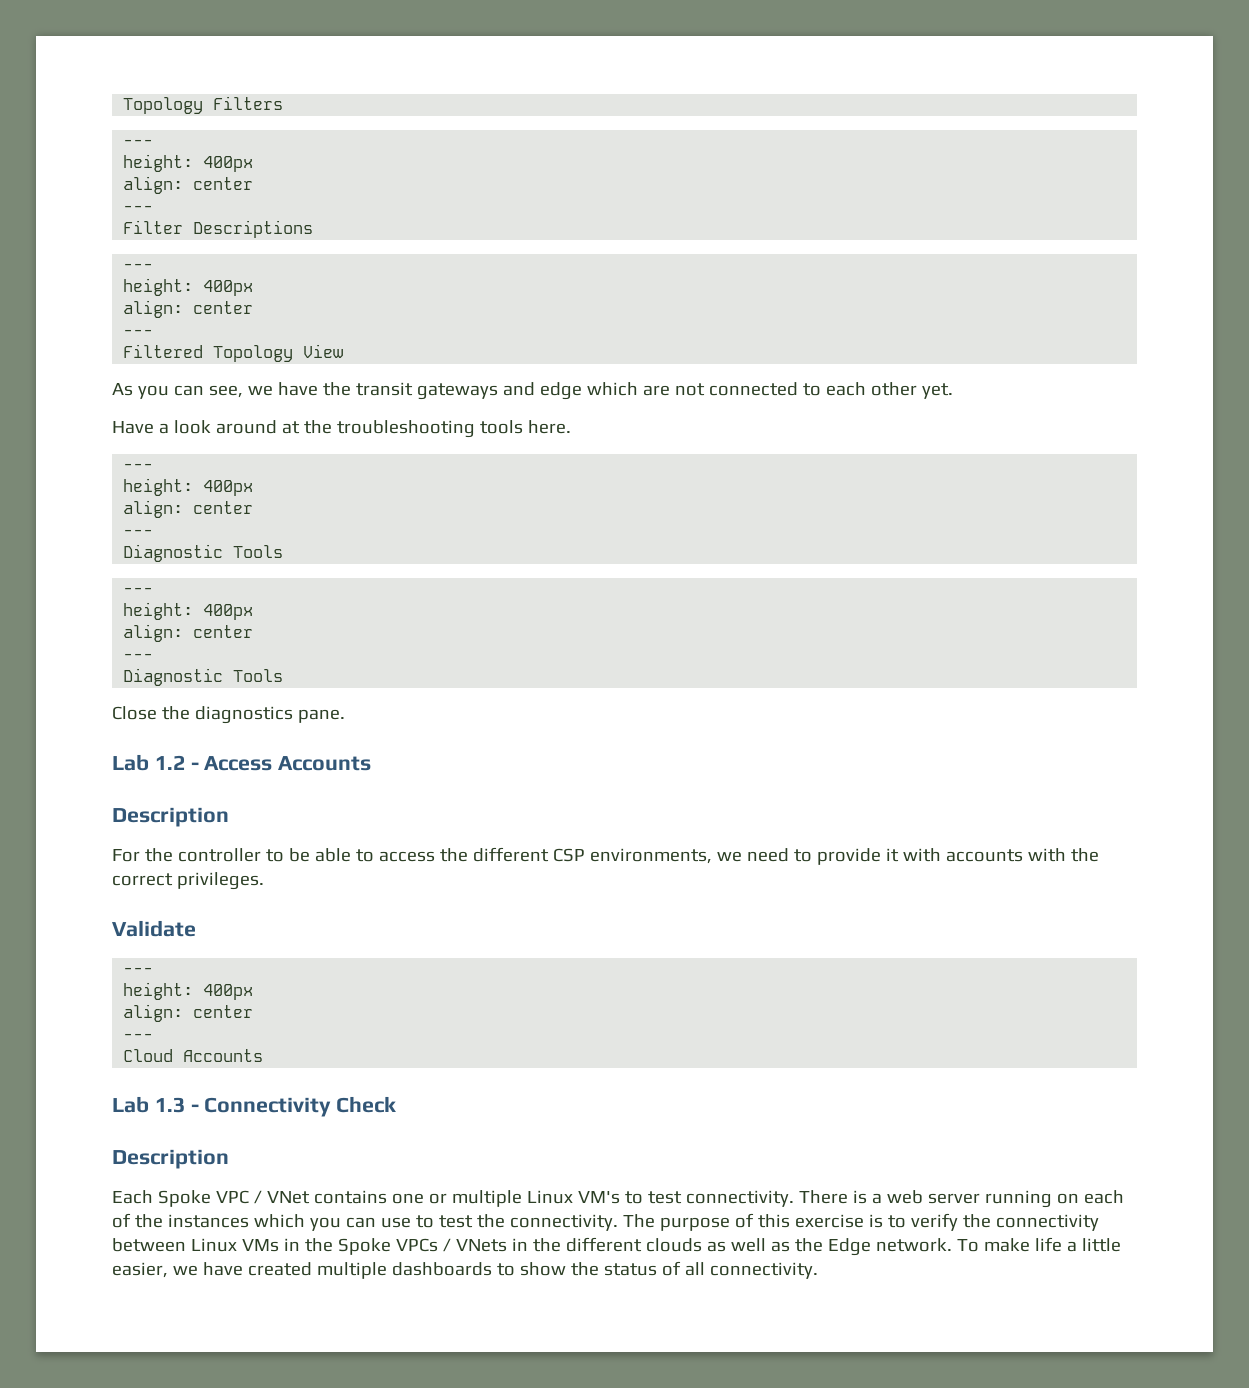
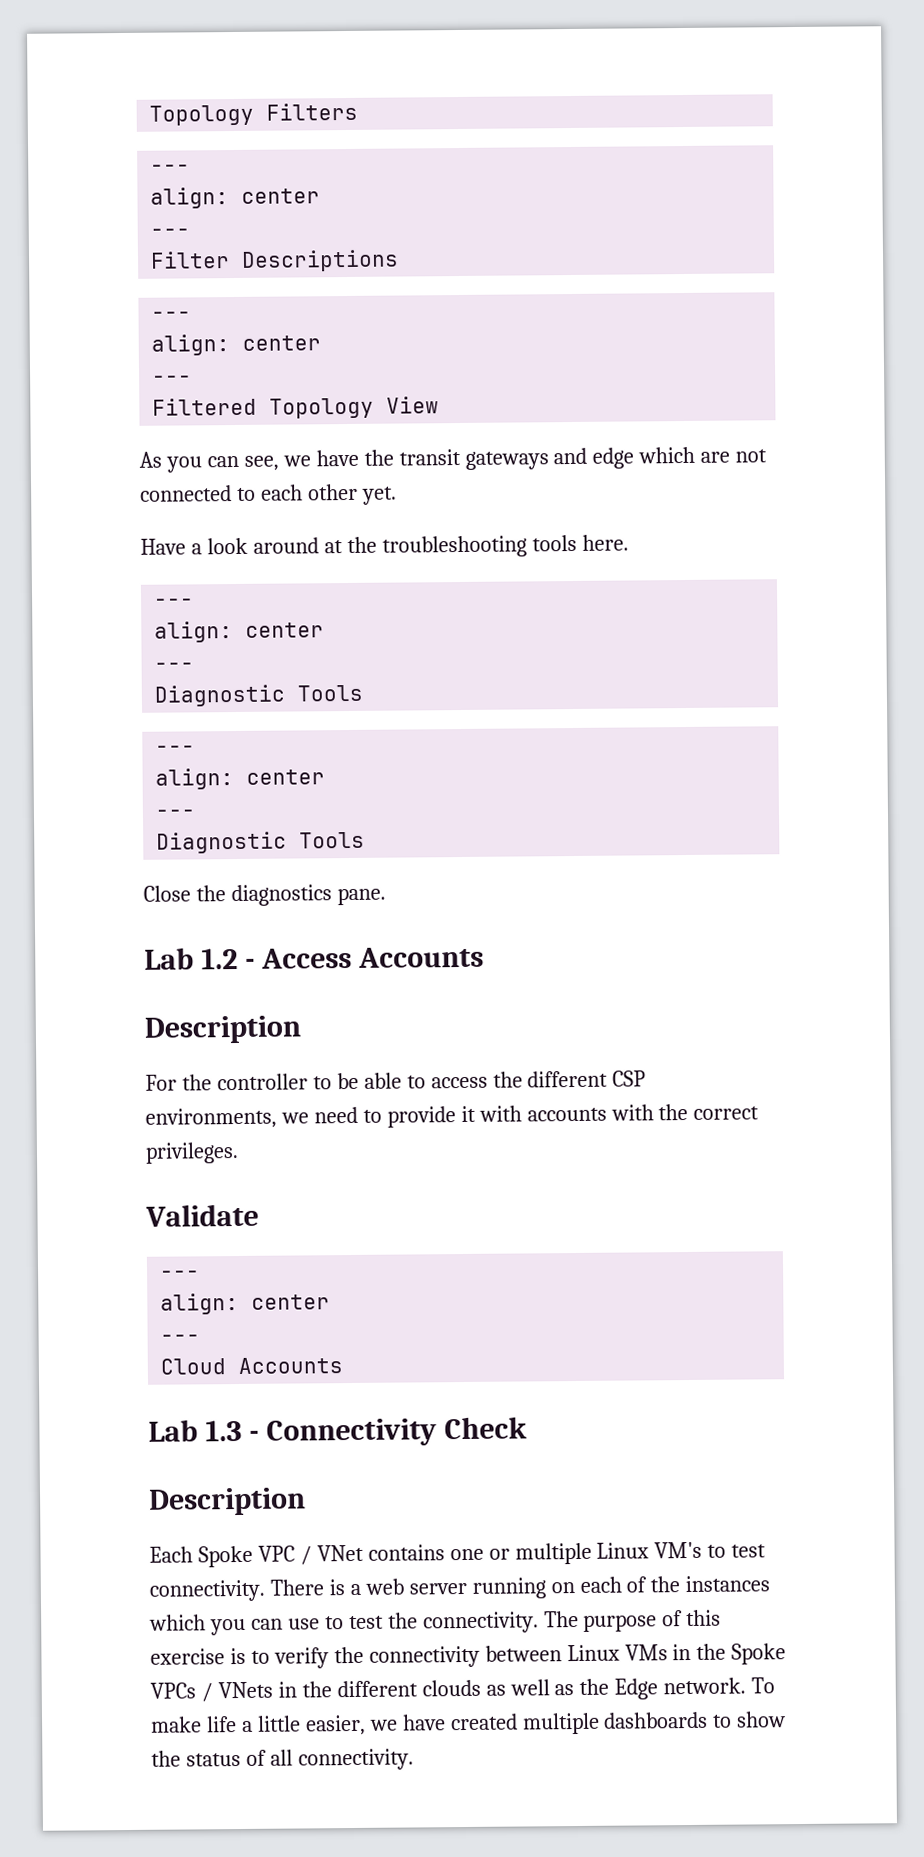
[123,154,254,172] // height: 400px -> (191, 168) none
[123,278,254,296] // height: 400px -> (192, 315) none
[123,478,254,496] // height: 400px -> (195, 602) none
[123,602,254,620] // height: 400px -> (196, 749) none
[123,982,254,1000] // height: 400px -> (201, 1274) none

